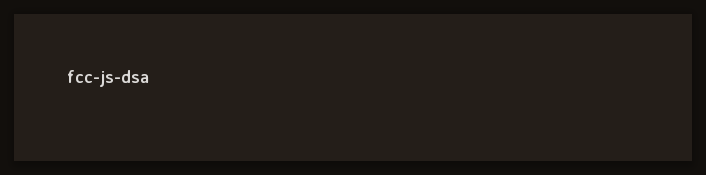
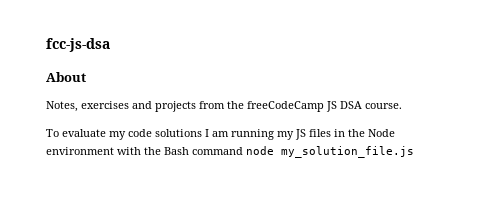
(149, 78) none -> [46,72,86,82] [46,101,402,112] [46,129,395,140] [46,146,414,158] // About // Notes, exercises and projects from the freeCodeCamp JS DSA course. // To evaluate my code solutions I am running my JS files in the Node environment with the Bash command node my_solution_file.js

